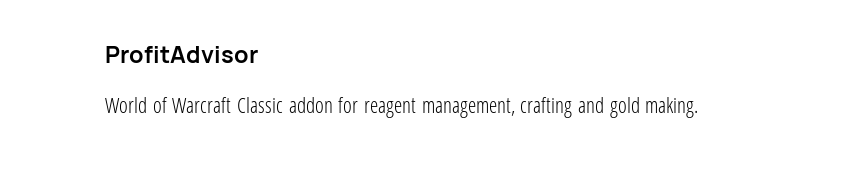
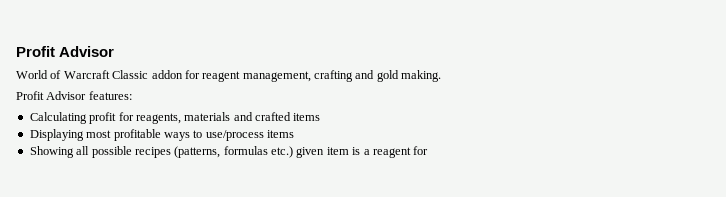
[105,46,258,63] ProfitAdvisor -> [16,46,115,57] Profit Advisor
(699, 107) none -> [16,91,132,100] [29,112,321,124] [29,129,294,141] [29,146,429,158] // Profit Advisor features: // Calculating profit for reagents, materials and crafted items // Displaying most profitable ways to use/process items // Showing all possible recipes (patterns, formulas etc.) given item is a reagent for

